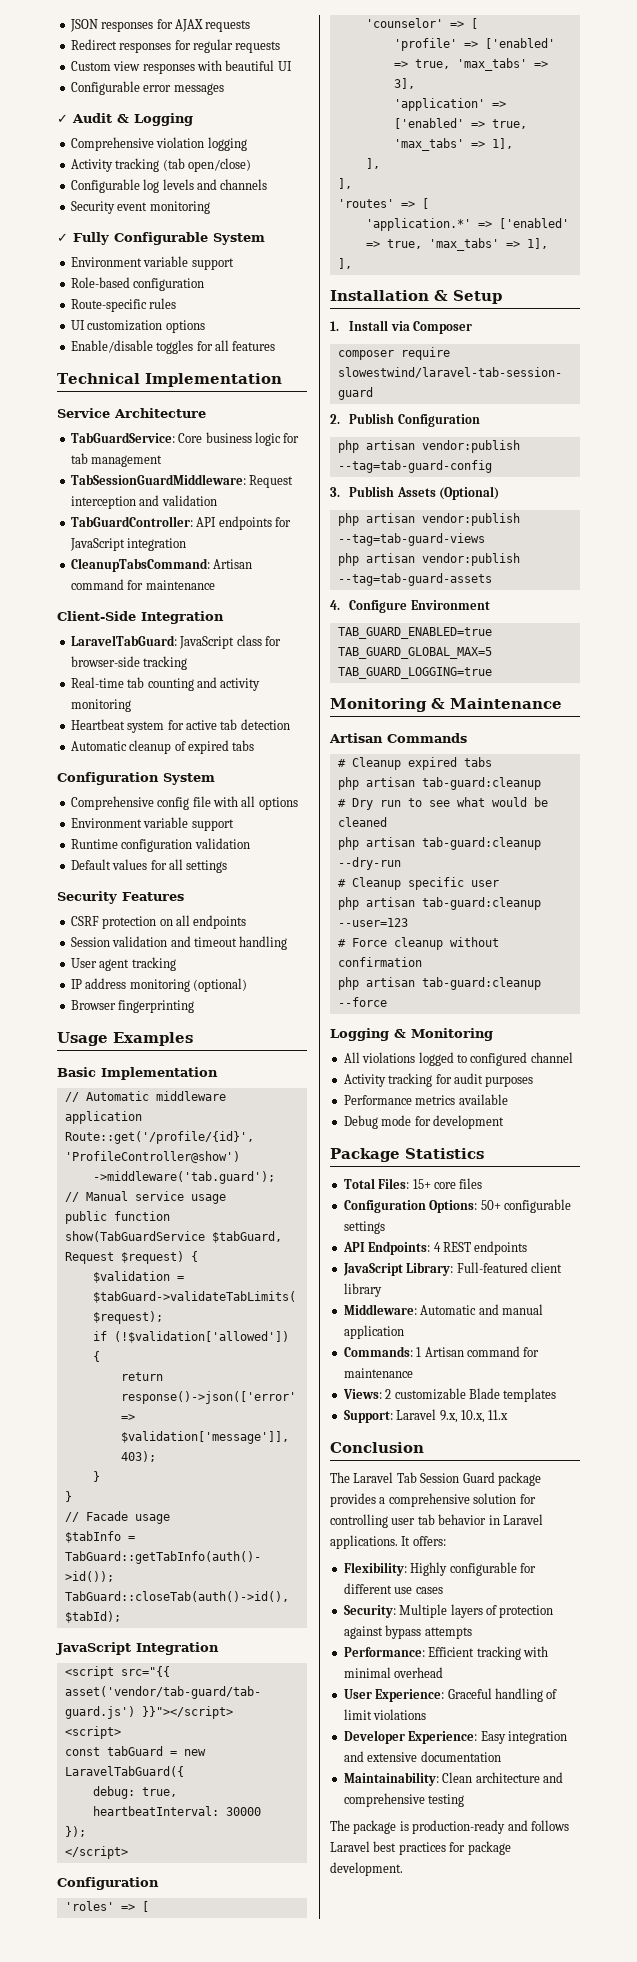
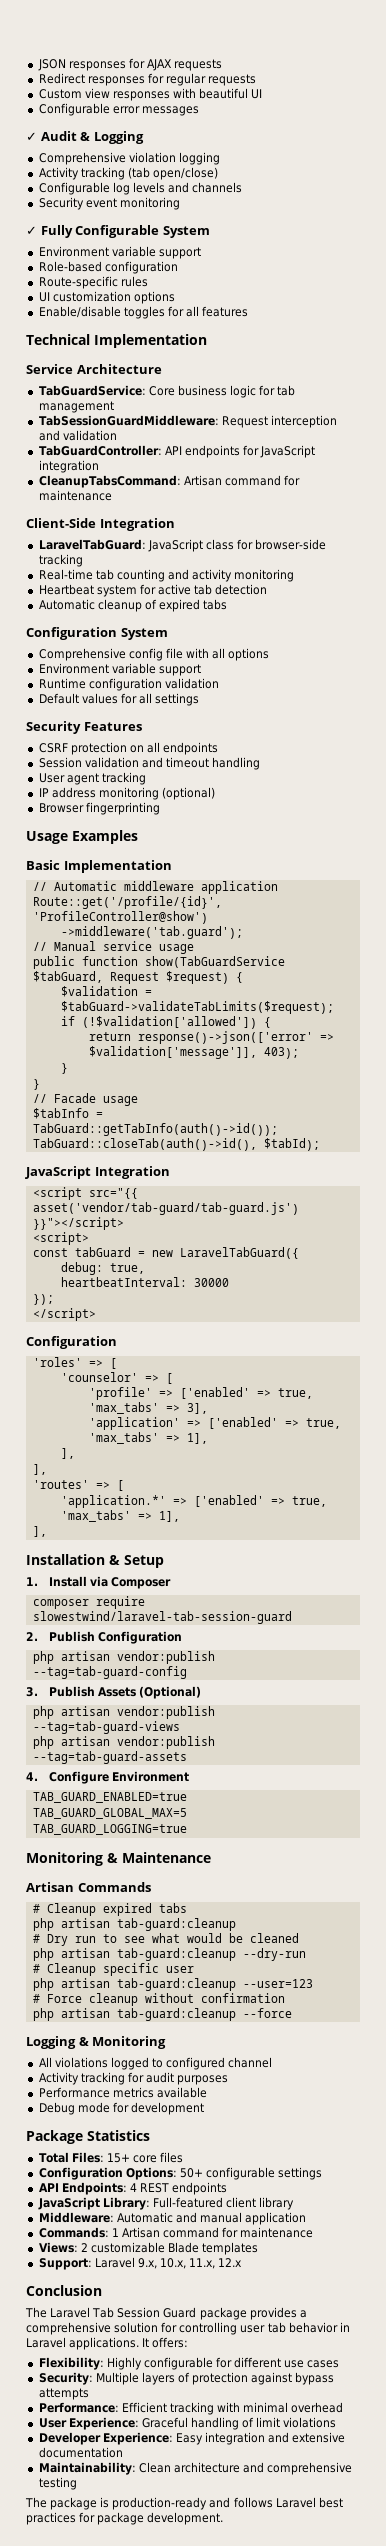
[488,1410,509,1420] 11.x -> [189,2258,243,2269] 11.x, 12.x

